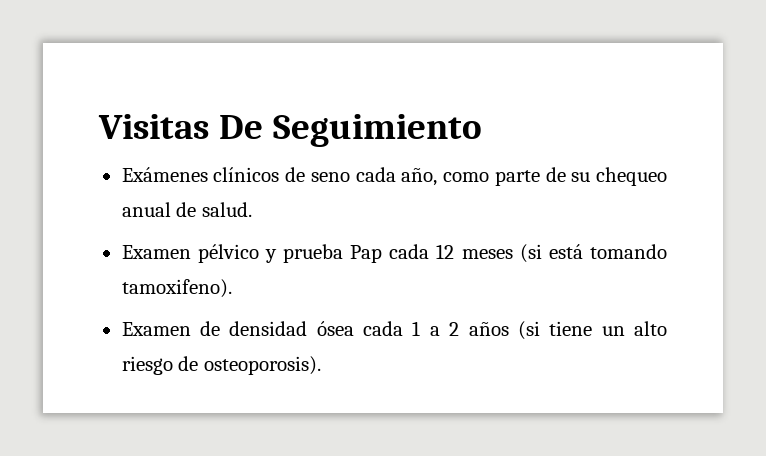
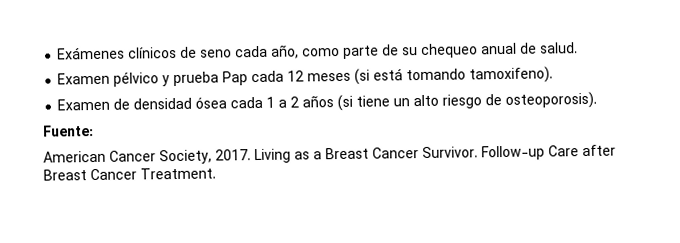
[98,114,482,147] Visitas De Seguimiento // -> (57, 53) none
(321, 365) none -> [43,125,94,137] [43,144,616,165] [43,167,216,181] // Fuente: // American Cancer Society, 2017. Living as a Breast Cancer Survivor. Follow-up Care after Breast Cancer Treatment.

